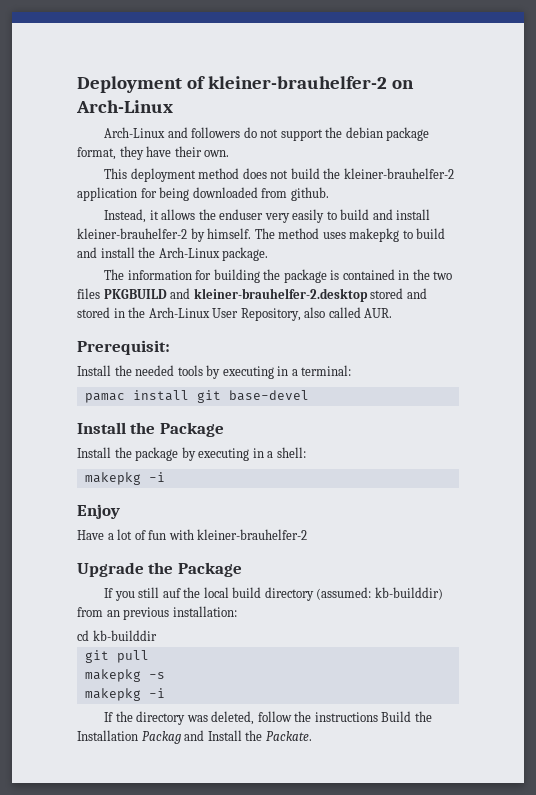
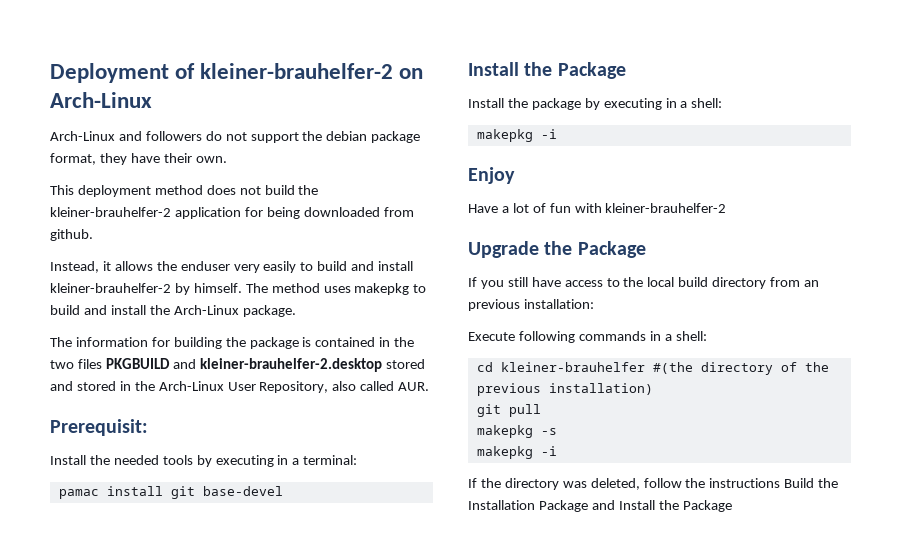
[162,588,181,598] auf -> [531,277,620,287] have access to
[316,587,443,600] (assumed: kb-builddir) -> (767, 283) none
[77,630,157,641] cd kb-builddir -> [468,331,707,343] [476,362,829,375] [476,383,653,396] Execute following commands in a shell: // cd kleiner-brauhelfer #(the directory of the previous installation)
[141,731,181,744] Packag -> [538,500,588,512] Package
[265,731,312,741] Packate. -> [682,500,732,512] Package

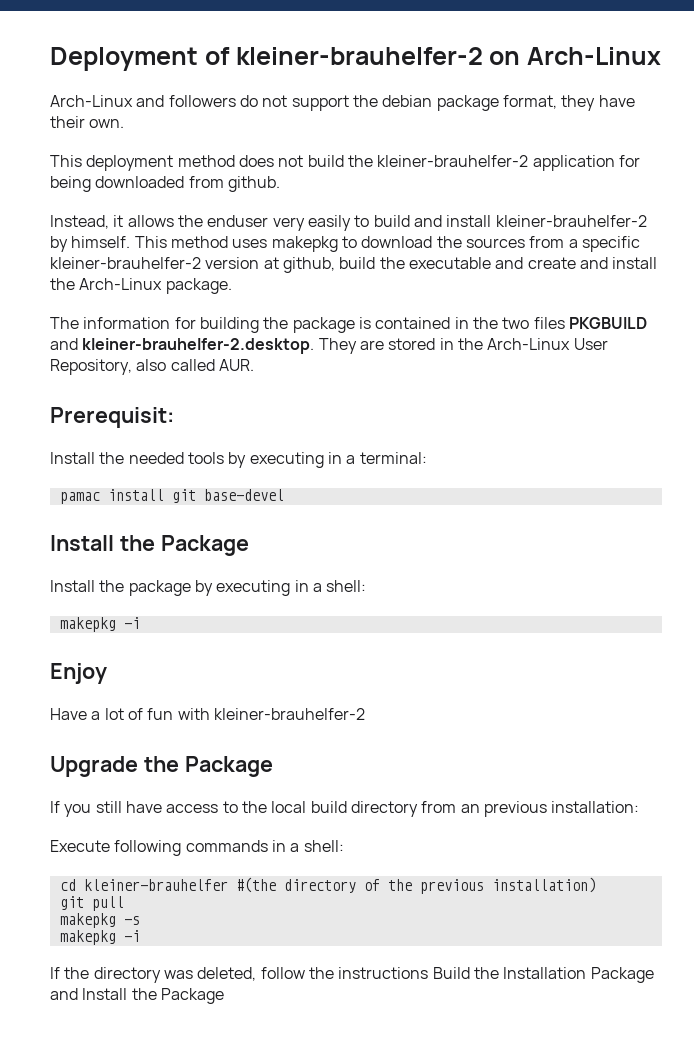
[245,283,268,293] The -> [134,236,167,248] This
[50,305,80,315] build -> [361,236,640,252] [50,257,576,273] download the sources from a specific kleiner-brauhelfer-2 version at github, build the executable and create
[199,358,425,372] [50,381,73,391] kleiner-brauhelfer-2.desktop stored and -> [82,338,384,354] kleiner-brauhelfer-2.desktop. They are

